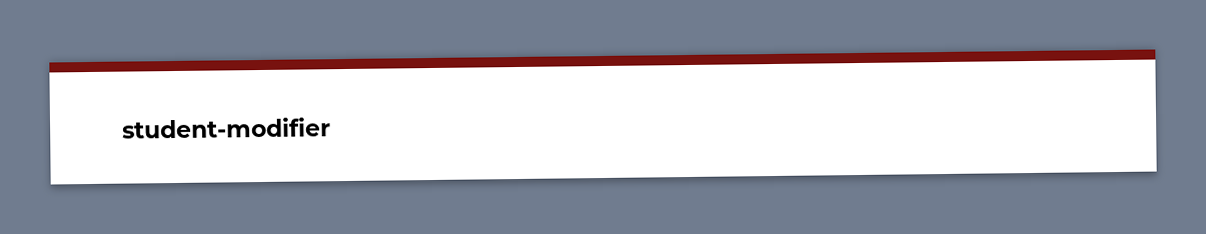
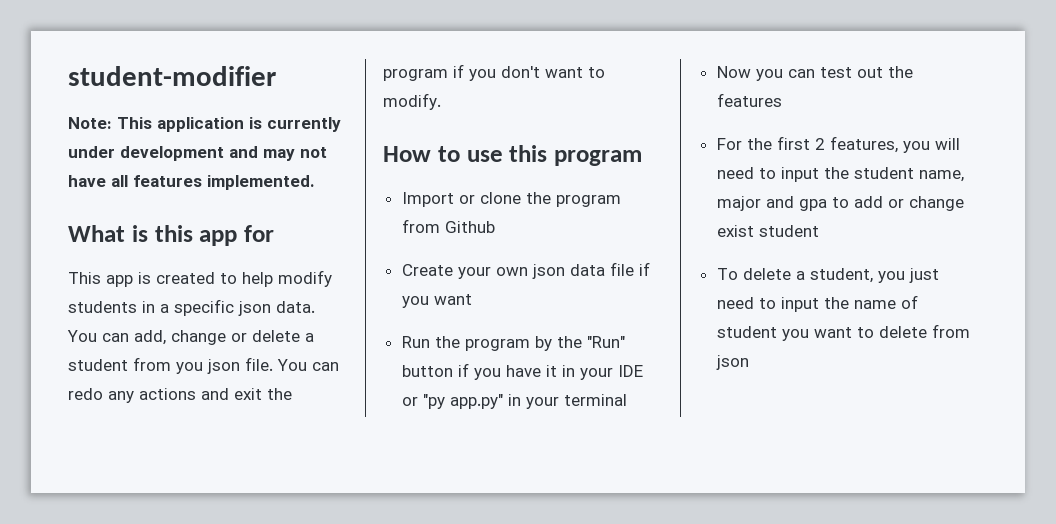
(331, 128) none -> [68,117,341,132] [68,146,327,161] [68,175,315,190] [68,225,274,246] [68,270,332,287] [68,299,315,316] [67,330,314,345] [68,357,339,374] [68,388,292,403] [383,64,605,81] [383,93,441,110] [383,145,642,166] [401,192,621,207] [401,219,495,233] [401,262,650,279] [401,294,472,308] [401,336,625,351] [401,363,643,380] [401,394,627,409] [716,66,913,81] [716,93,782,107] [716,136,960,153] [716,167,964,182] [716,196,964,211] [716,225,819,237] [716,268,939,283] [716,295,918,312] [716,324,970,341] [715,355,749,370] // Note: This application is currently under development and may not have all features implemented. // What is this app for // This app is created to help modify students in a specific json data. You can add, change or delete a student from you json file. You can redo any actions and exit the program if you don't want to modify. // How to use this program // Import or clone the program from Github // Create your own json data file if you want // Run the program by the "Run" button if you have it in your IDE or "py app.py" in your terminal // Now you can test out the features // For the first 2 features, you will need to input the student name, major and gpa to add or change exist student // To delete a student, you just need to input the name of student you want to delete from json

